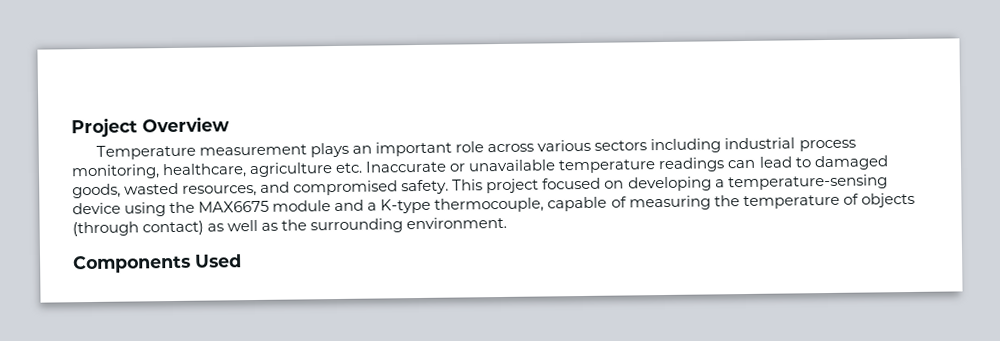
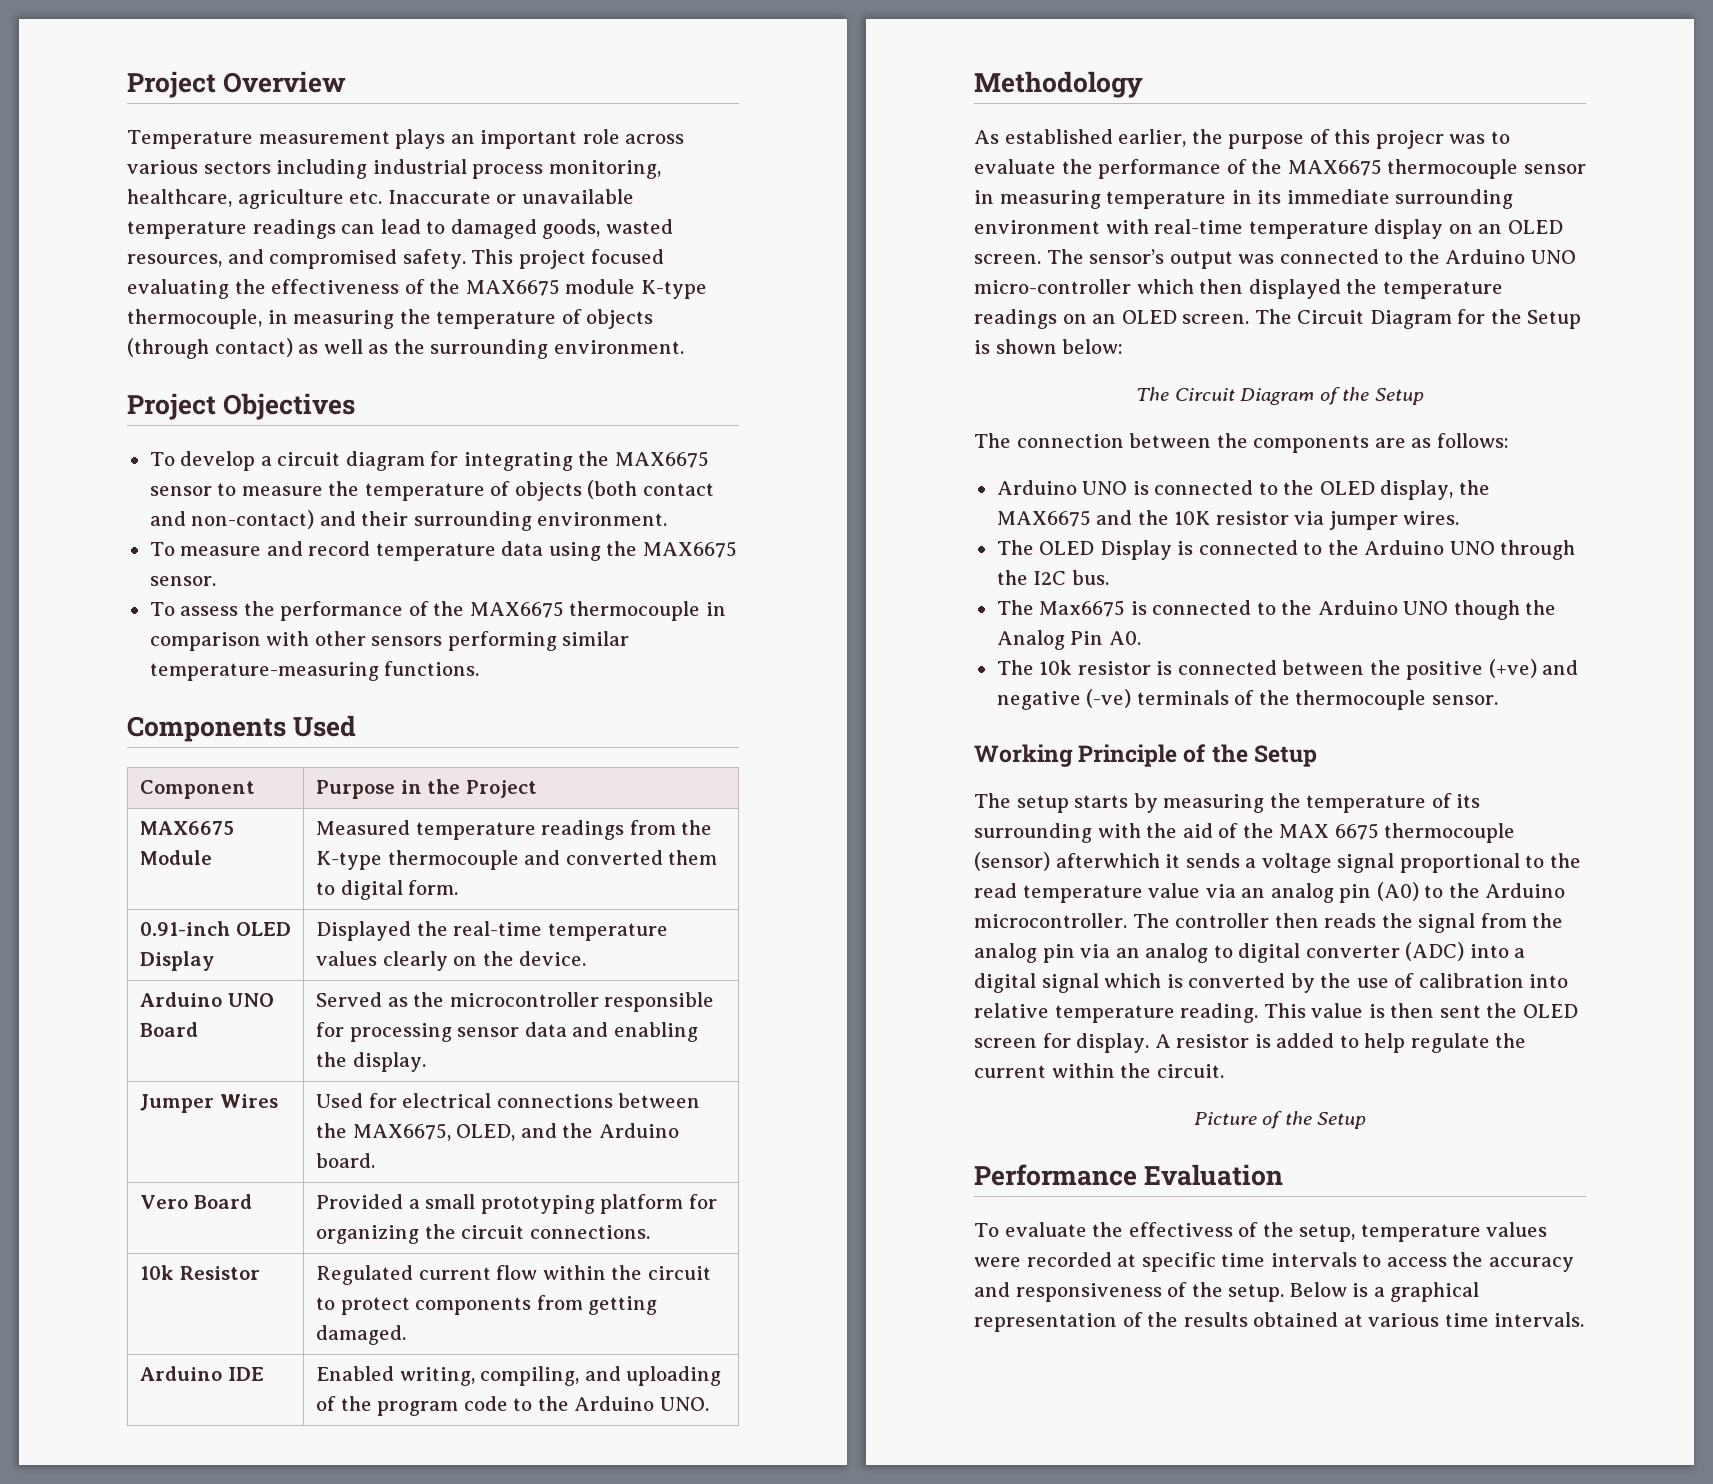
[604,174,888,192] [72,196,627,217] on developing a temperature-sensing device using the MAX6675 module and a K-type thermocouple, capable of -> [127,279,707,299] [127,309,288,329] evaluating the effectiveness of the MAX6675 module K-type thermocouple, in
[73,254,242,274] Components Used -> [127,393,356,420] [149,451,709,471] [149,480,714,501] [149,510,668,531] [149,541,737,561] [149,576,216,586] [149,601,726,621] [149,631,630,651] [149,661,480,681] [127,715,357,742] [140,780,256,799] [316,779,537,799] [140,821,235,835] [140,850,213,865] [316,820,713,840] [316,850,718,870] [316,880,459,900] [140,921,291,936] [140,951,215,971] [316,921,668,941] [316,951,587,971] [140,992,274,1007] [140,1022,199,1037] [316,992,715,1012] [316,1022,698,1042] [316,1052,426,1072] [140,1094,278,1113] [316,1093,701,1108] [316,1123,679,1141] [316,1153,376,1168] [140,1194,252,1209] [316,1194,717,1214] [316,1224,650,1244] [140,1265,260,1280] [316,1265,711,1285] [316,1295,658,1315] [316,1325,407,1345] [140,1366,264,1381] [316,1366,722,1386] [316,1396,709,1416] [974,71,1143,98] [974,129,1510,149] [974,159,1586,179] [974,189,1514,209] [974,219,1563,239] [974,249,1576,269] [974,279,1503,299] [974,309,1582,329] [974,339,1124,354] [1136,387,1424,405] [974,433,1509,453] [996,480,1490,500] [996,510,1460,530] [996,540,1576,560] [996,570,1109,585] [996,600,1557,620] [996,630,1141,650] [996,659,1579,680] [996,689,1498,710] [974,744,1317,767] [974,793,1481,813] [974,823,1516,843] [974,852,1581,873] [974,882,1566,903] [974,913,1564,933] [974,942,1526,963] [974,973,1569,993] [974,1003,1578,1023] [974,1033,1527,1053] [974,1063,1224,1078] [1193,1111,1367,1129] [974,1164,1284,1186] [974,1222,1548,1242] [974,1252,1574,1272] [974,1282,1480,1302] [974,1312,1585,1332] Project Objectives // To develop a circuit diagram for integrating the MAX6675 sensor to measure the temperature of objects (both contact and non-contact) and their surrounding environment. // To measure and record temperature data using the MAX6675 sensor. // To assess the performance of the MAX6675 thermocouple in comparison with other sensors performing similar temperature-measuring functions. // Components Used // Component | Purpose in the Project // MAX6675 Module | Measured temperature readings from the K-type thermocouple and converted them to digital form. // 0.91-inch OLED Display | Displayed the real-time temperature values clearly on the device. // Arduino UNO Board | Served as the microcontroller responsible for processing sensor data and enabling the display. // Jumper Wires | Used for electrical connections between the MAX6675, OLED, and the Arduino board. // Vero Board | Provided a small prototyping platform for organizing the circuit connections. // 10k Resistor | Regulated current flow within the circuit to protect components from getting damaged. // Arduino IDE | Enabled writing, compiling, and uploading of the program code to the Arduino UNO. // Methodology // As established earlier, the purpose of this projecr was to evaluate the performance of the MAX6675 thermocouple sensor in measuring temperature in its immediate surrounding environment with real-time temperature display on an OLED screen. The sensor’s output was connected to the Arduino UNO micro-controller which then displayed the temperature readings on an OLED screen. The Circuit Diagram for the Setup is shown below: // The Circuit Diagram of the Setup // The connection between the components are as follows: // Arduino UNO is connected to the OLED display, the MAX6675 and the 10K resistor via jumper wires. // The OLED Display is connected to the Arduino UNO through the I2C bus. // The Max6675 is connected to the Arduino UNO though the Analog Pin A0. // The 10k resistor is connected between the positive (+ve) and negative (-ve) terminals of the thermocouple sensor. // Working Principle of the Setup // The setup starts by measuring the temperature of its surrounding with the aid of the MAX 6675 thermocouple (sensor) afterwhich it sends a voltage signal proportional to the read temperature value via an analog pin (A0) to the Arduino microcontroller. The controller then reads the signal from the analog pin via an analog to digital converter (ADC) into a digital signal which is converted by the use of calibration into relative temperature reading. This value is then sent the OLED screen for display. A resistor is added to help regulate the current within the circuit. // Picture of the Setup // Performance Evaluation // To evaluate the effectivess of the setup, temperature values were recorded at specific time intervals to access the accuracy and responsiveness of the setup. Below is a graphical representation of the results obtained at various time intervals.

